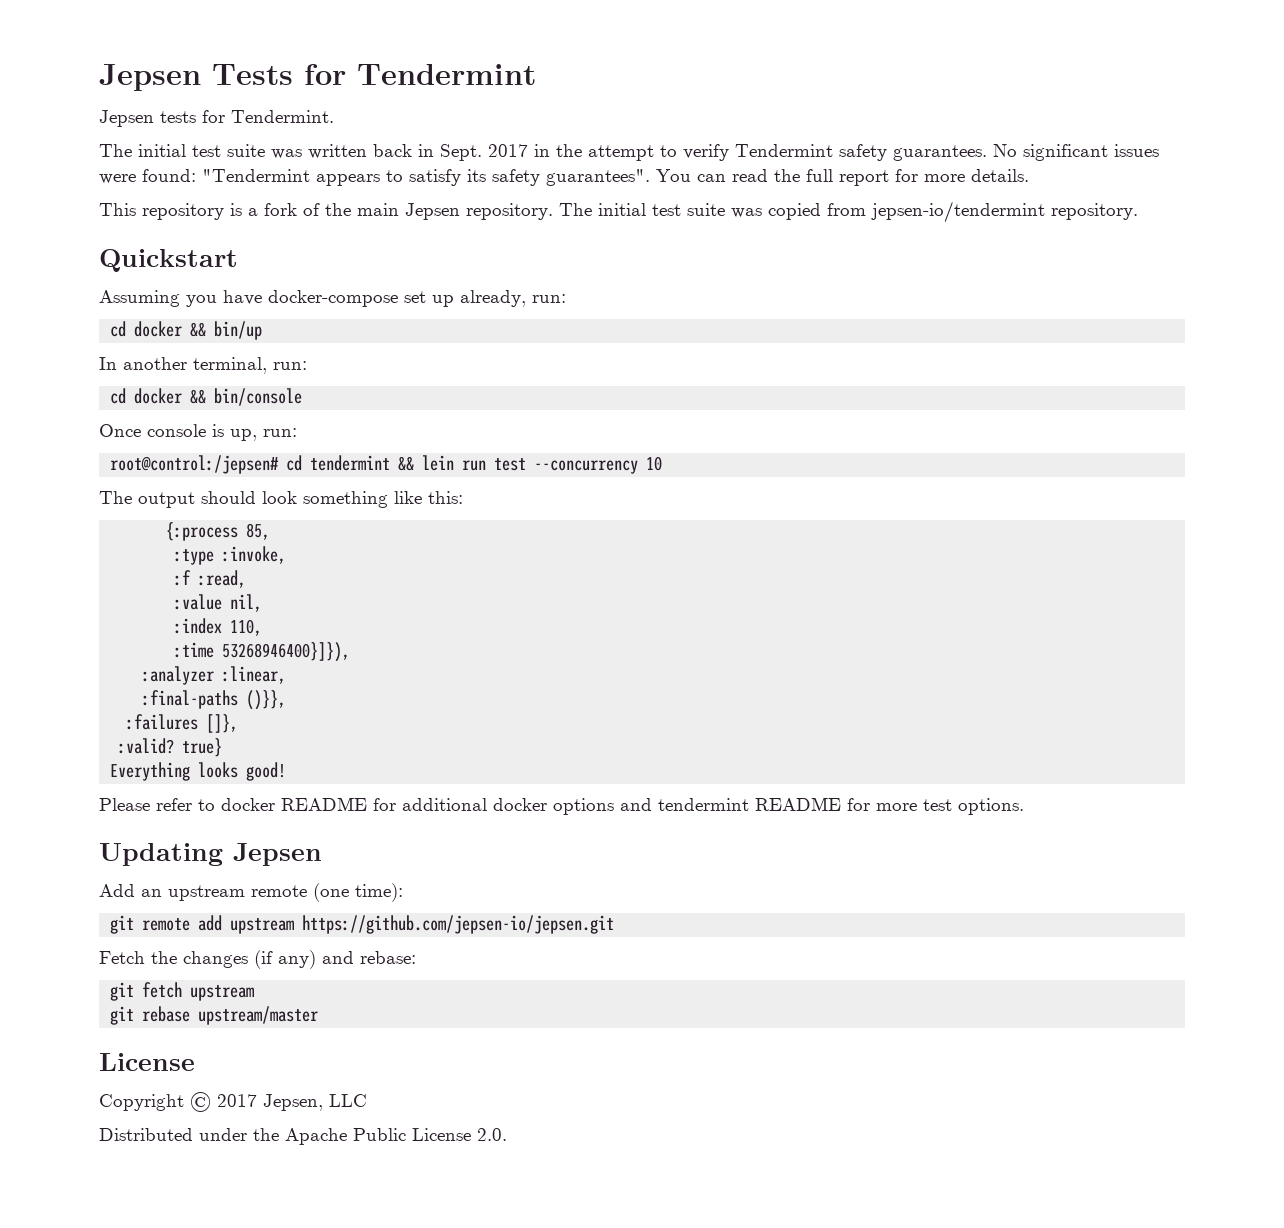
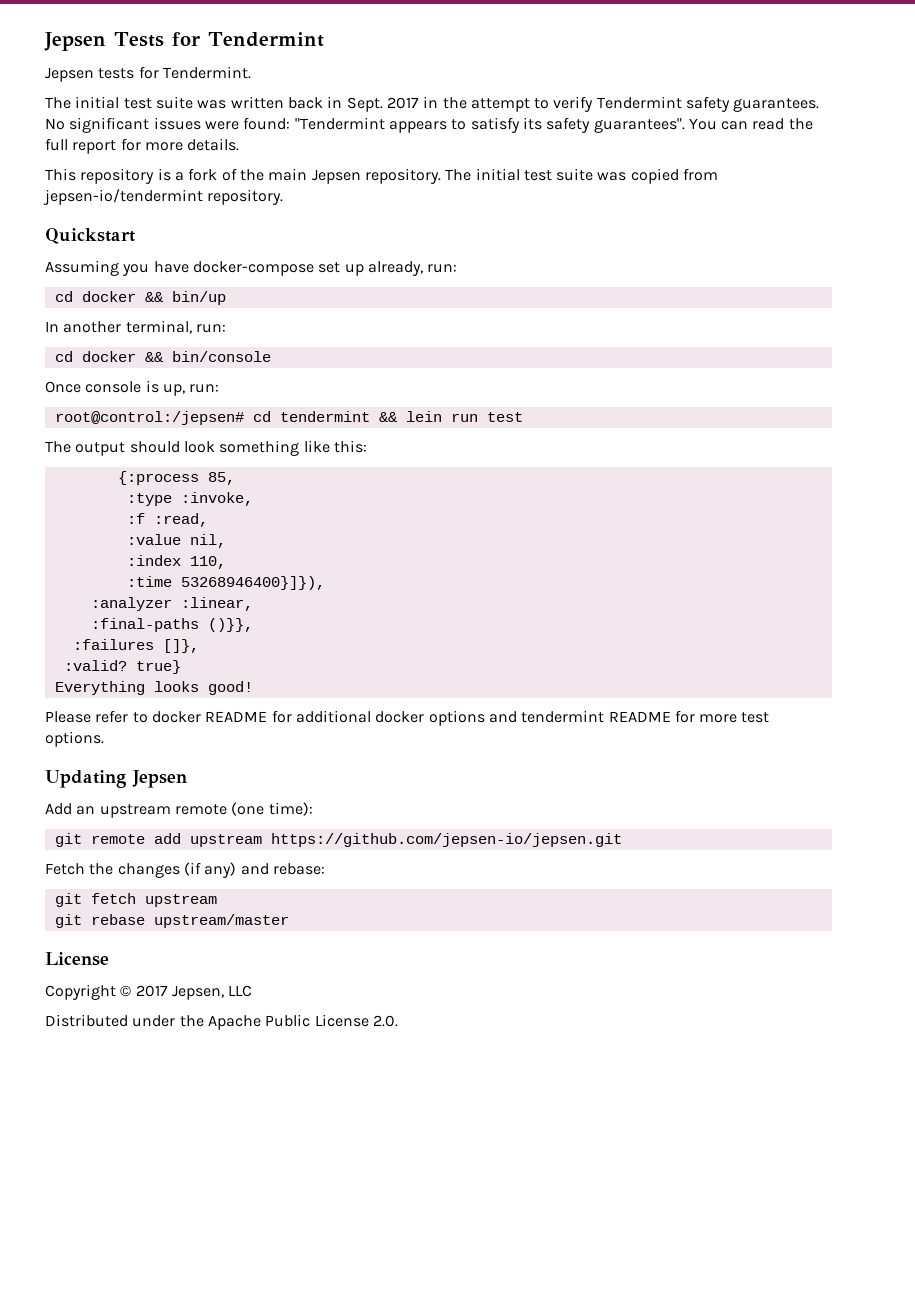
[534,456,663,474] --concurrency 10 -> (523, 417) none

